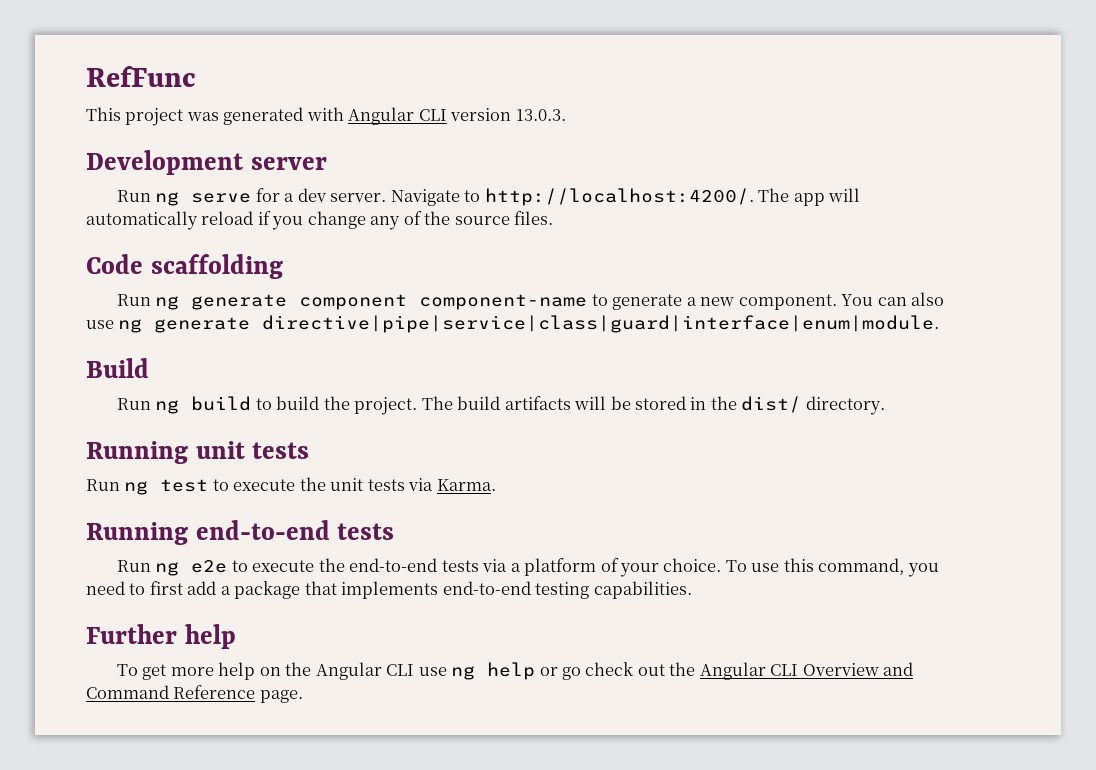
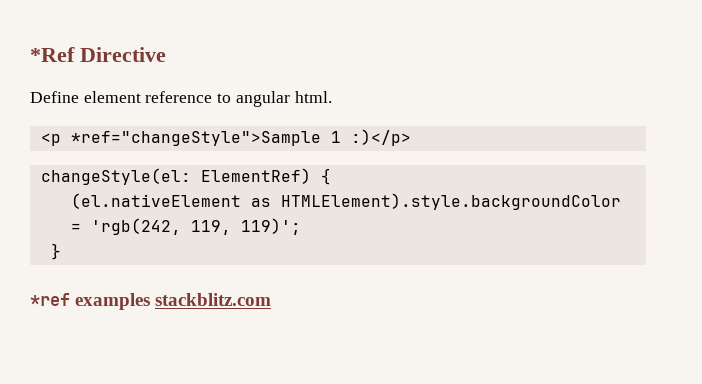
[86,66,196,87] [86,107,566,126] [86,150,327,175] [117,188,861,206] [86,211,554,230] [86,254,283,279] [117,292,945,310] [86,315,940,333] [86,358,149,378] [117,396,885,415] [86,441,310,464] [86,477,496,495] [86,520,395,545] [117,558,939,577] [86,581,692,599] [86,624,236,649] [117,662,914,680] [86,685,303,703] RefFunc // This project was generated with Angular CLI version 13.0.3. // Development server // Run ng serve for a dev server. Navigate to http://localhost:4200/. The app will automatically reload if you change any of the source files. // Code scaffolding // Run ng generate component component-name to generate a new component. You can also use ng generate directive|pipe|service|class|guard|interface|enum|module. // Build // Run ng build to build the project. The build artifacts will be stored in the dist/ directory. // Running unit tests // Run ng test to execute the unit tests via Karma. // Running end-to-end tests // Run ng e2e to execute the end-to-end tests via a platform of your choice. To use this command, you need to first add a package that implements end-to-end testing capabilities. // Further help // To get more help on the Angular CLI use ng help or go check out the Angular CLI Overview and Command Reference page. -> [30,47,166,62] [30,91,332,107] [40,129,411,146] [40,168,331,185] [70,193,621,210] [70,218,301,235] [50,243,61,260] [30,293,272,310] *Ref Directive // Define element reference to angular html. // <p *ref="changeStyle">Sample 1 :)</p> // changeStyle(el: ElementRef) { // (el.nativeElement as HTMLElement).style.backgroundColor = 'rgb(242, 119, 119)'; // } // *ref examples stackblitz.com

